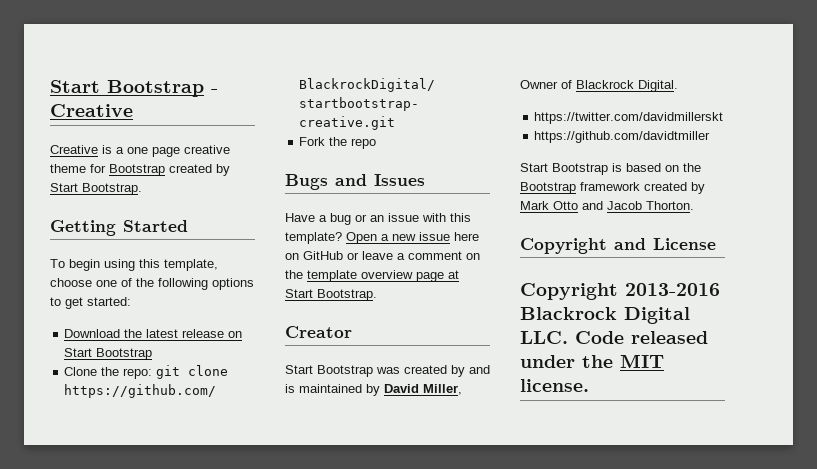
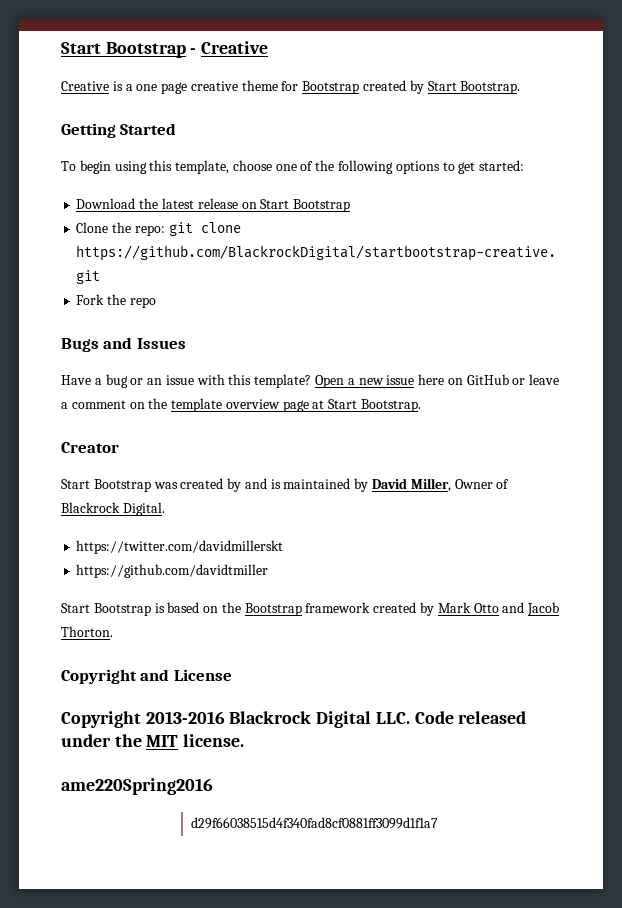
(589, 385) none -> [61,778,213,795] [190,817,438,829] // ame220Spring2016 // d29f66038515d4f340fad8cf0881ff3099d1f1a7

